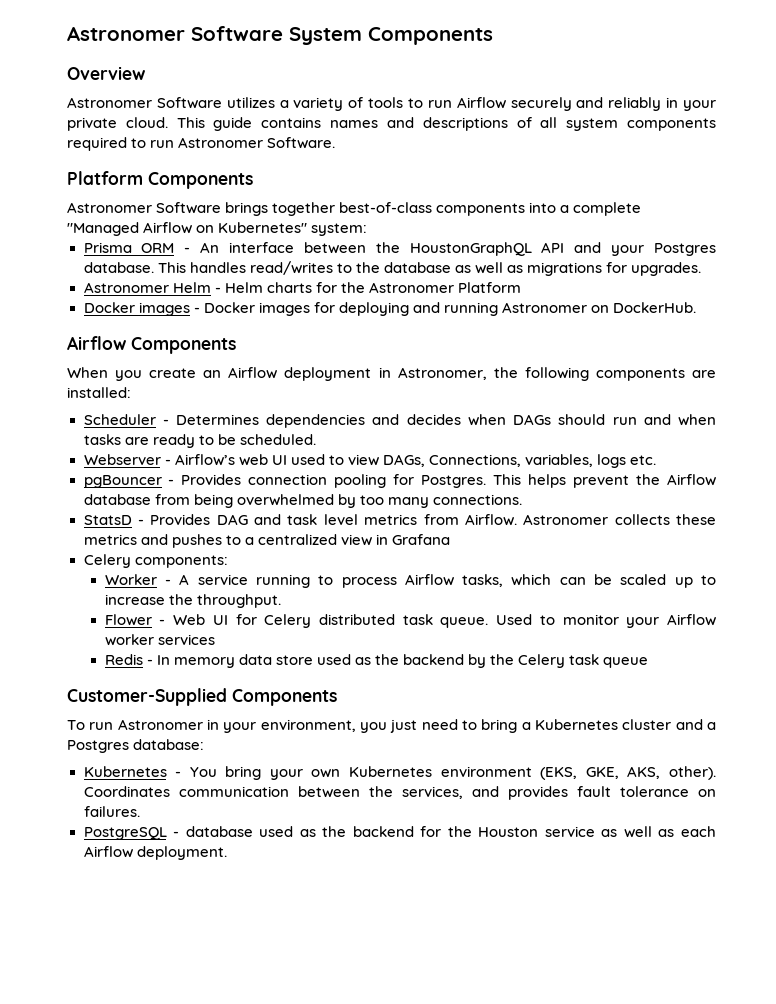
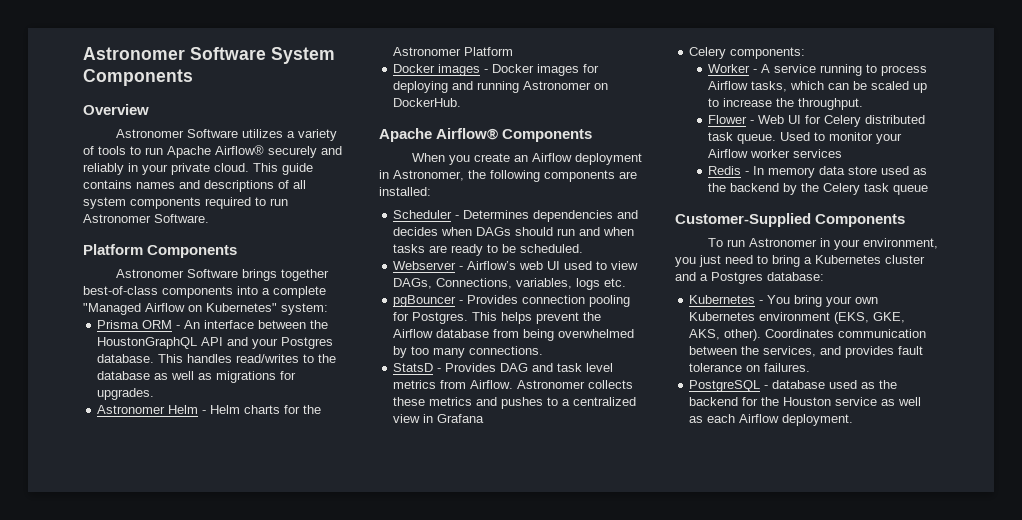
[456,97,506,109] Airflow -> [167,145,264,158] Apache Airflow®
[67,336,126,350] Airflow -> [379,128,499,142] Apache Airflow®

